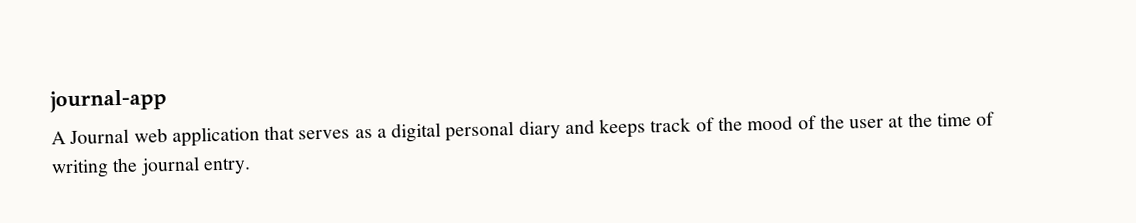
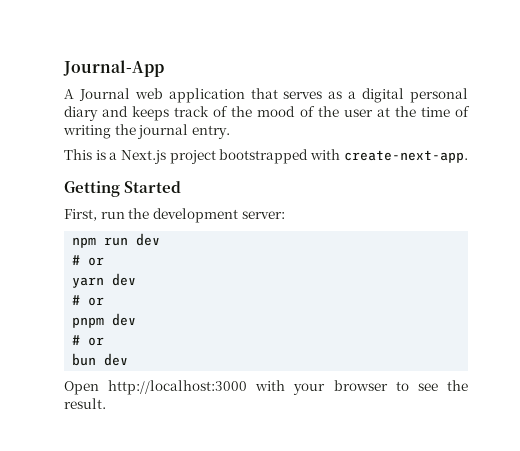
[49,89,167,113] journal-app -> [63,60,164,77] Journal-App
(251, 166) none -> [64,149,468,164] [64,181,182,197] [64,208,285,223] [72,233,161,248] [72,255,105,266] [72,273,137,288] [72,295,105,306] [72,313,137,328] [72,335,105,346] [72,353,129,366] [64,380,468,395] [64,398,106,409] // This is a Next.js project bootstrapped with create-next-app. // Getting Started // First, run the development server: // npm run dev // # or // yarn dev // # or // pnpm dev // # or // bun dev // Open http://localhost:3000 with your browser to see the result.

